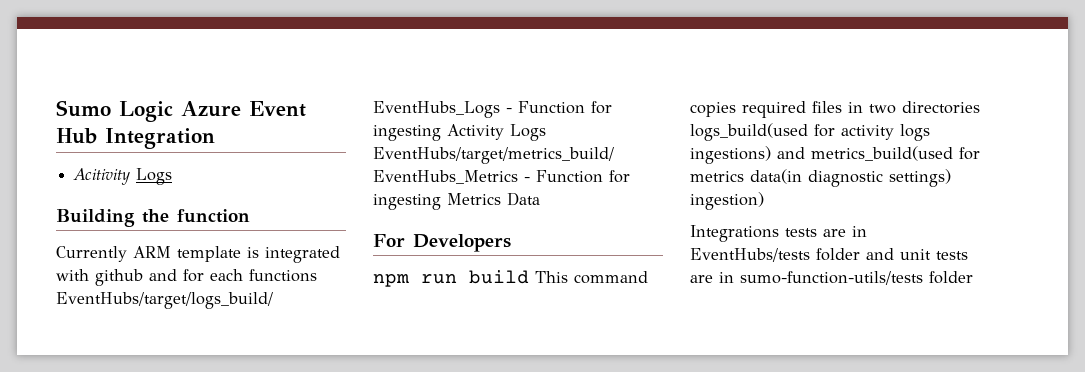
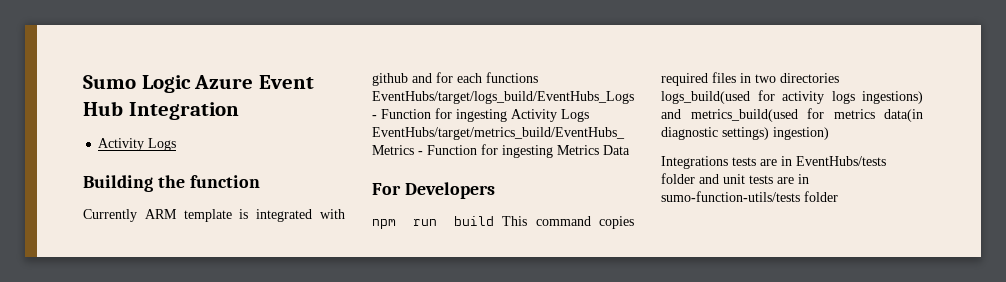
[73,168,131,185] Acitivity -> [98,138,145,151] Activity

